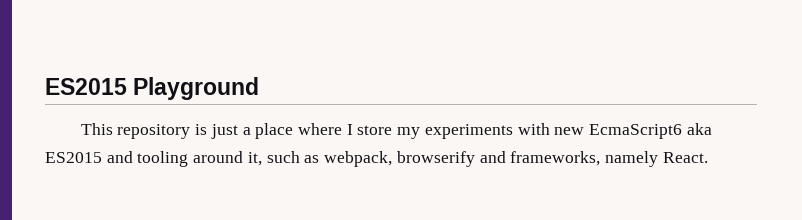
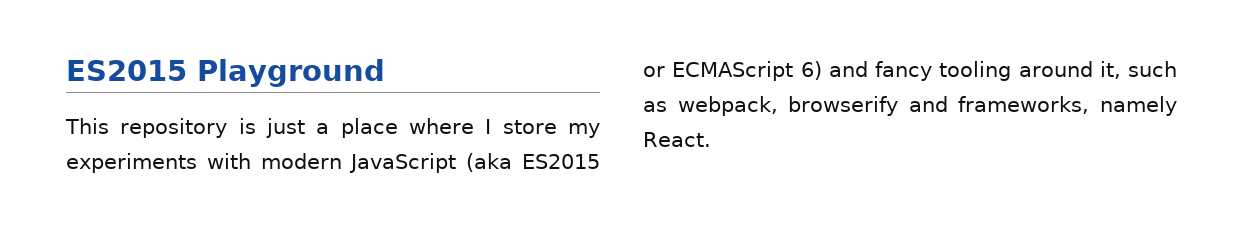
[554,123,712,139] [45,151,133,163] new EcmaScript6 aka ES2015 and -> [260,153,600,173] [643,61,932,81] modern JavaScript (aka ES2015 or ECMAScript 6) and fancy

